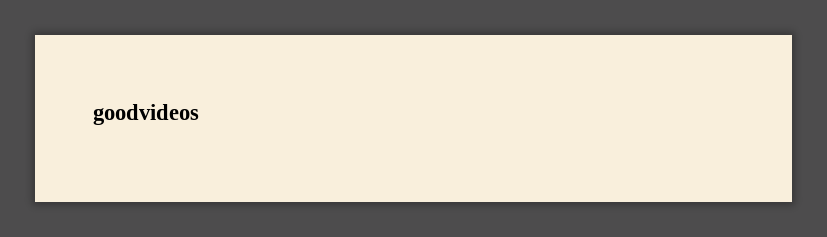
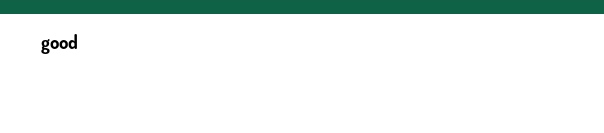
[93,104,199,125] goodvideos -> [41,34,78,54] good

